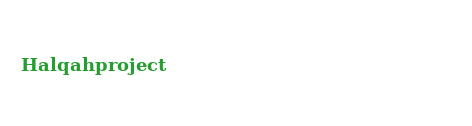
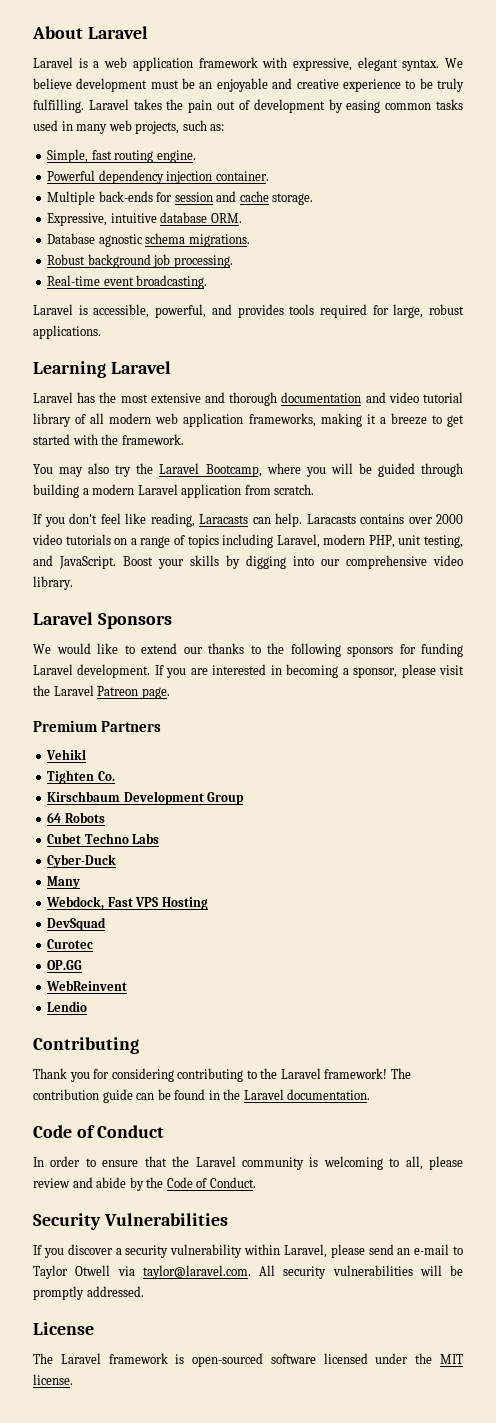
[21,57,167,75] Halqahproject -> [32,26,148,39] [33,57,463,71] [33,78,465,92] [33,99,463,113] [33,120,225,134] [47,149,196,163] [47,170,269,184] [47,191,314,205] [47,212,242,226] [47,233,250,247] [47,254,233,268] [47,275,208,289] [33,304,464,318] [33,325,101,339] [33,361,171,378] [33,392,463,406] [33,413,464,427] [33,434,184,445] [33,463,463,477] [33,484,315,498] [33,513,463,527] [32,534,463,548] [33,555,463,569] [33,576,73,590] [33,612,172,629] [33,643,463,657] [33,664,464,678] [33,685,170,699] [33,720,162,732] [46,749,87,760] [47,770,115,784] [47,791,245,805] [47,812,105,823] [47,833,160,844] [47,854,117,868] [47,876,81,889] [46,896,208,910] [47,917,107,931] [47,939,94,949] [47,960,83,970] [46,980,128,991] [47,1001,88,1012] [33,1037,139,1054] [33,1068,411,1082] [33,1089,371,1103] [33,1125,165,1138] [33,1156,464,1170] [33,1177,256,1191] [33,1213,228,1230] [33,1244,463,1258] [33,1265,463,1279] [33,1286,144,1300] [33,1322,94,1335] [33,1353,463,1367] [33,1374,73,1385] About Laravel // Laravel is a web application framework with expressive, elegant syntax. We believe development must be an enjoyable and creative experience to be truly fulfilling. Laravel takes the pain out of development by easing common tasks used in many web projects, such as: // Simple, fast routing engine. // Powerful dependency injection container. // Multiple back-ends for session and cache storage. // Expressive, intuitive database ORM. // Database agnostic schema migrations. // Robust background job processing. // Real-time event broadcasting. // Laravel is accessible, powerful, and provides tools required for large, robust applications. // Learning Laravel // Laravel has the most extensive and thorough documentation and video tutorial library of all modern web application frameworks, making it a breeze to get started with the framework. // You may also try the Laravel Bootcamp, where you will be guided through building a modern Laravel application from scratch. // If you don't feel like reading, Laracasts can help. Laracasts contains over 2000 video tutorials on a range of topics including Laravel, modern PHP, unit testing, and JavaScript. Boost your skills by digging into our comprehensive video library. // Laravel Sponsors // We would like to extend our thanks to the following sponsors for funding Laravel development. If you are interested in becoming a sponsor, please visit the Laravel Patreon page. // Premium Partners // Vehikl // Tighten Co. // Kirschbaum Development Group // 64 Robots // Cubet Techno Labs // Cyber-Duck // Many // Webdock, Fast VPS Hosting // DevSquad // Curotec // OP.GG // WebReinvent // Lendio // Contributing // Thank you for considering contributing to the Laravel framework! The contribution guide can be found in the Laravel documentation. // Code of Conduct // In order to ensure that the Laravel community is welcoming to all, please review and abide by the Code of Conduct. // Security Vulnerabilities // If you discover a security vulnerability within Laravel, please send an e-mail to Taylor Otwell via taylor@laravel.com. All security vulnerabilities will be promptly addressed. // License // The Laravel framework is open-sourced software licensed under the MIT license.

